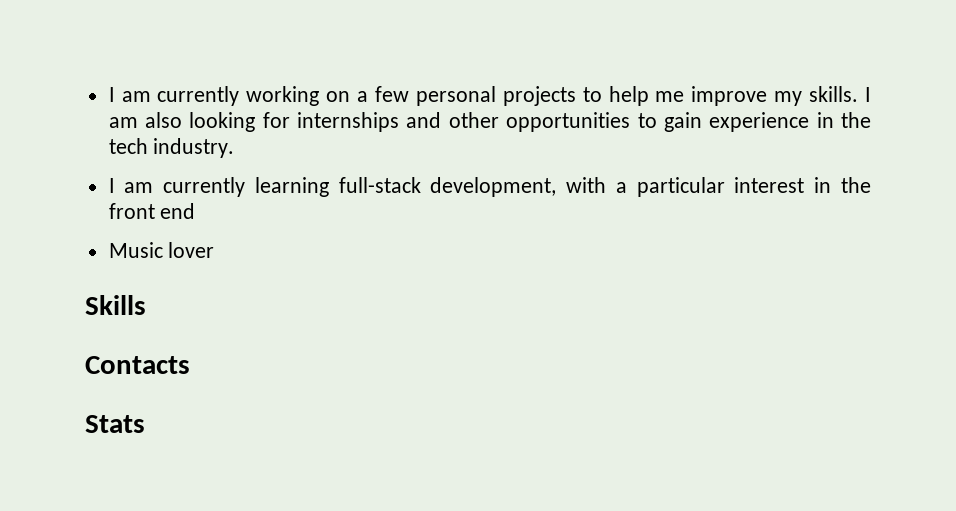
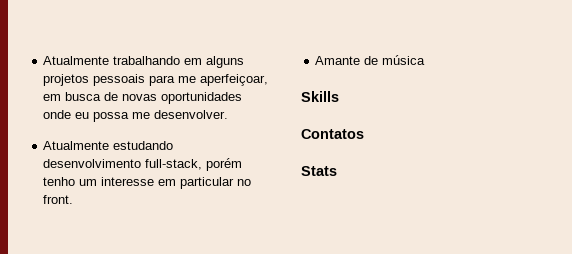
[108,86,871,106] [108,112,871,132] [108,138,235,158] [108,177,871,197] [108,203,196,219] [108,242,215,258] I am currently working on a few personal projects to help me improve my skills. I am also looking for internships and other opportunities to gain experience in the tech industry. // I am currently learning full-stack development, with a particular interest in the front end // Music lover -> [43,56,245,68] [43,74,269,86] [43,92,243,104] [43,110,229,122] [43,141,174,150] [43,158,243,171] [43,177,252,189] [43,195,74,204] [315,55,426,65] Atualmente trabalhando em alguns projetos pessoais para me aperfeiçoar, em busca de novas oportunidades onde eu possa me desenvolver. // Atualmente estudando desenvolvimento full-stack, porém tenho um interesse em particular no front. // Amante de música
[85,356,190,374] Contacts -> [301,129,364,139] Contatos

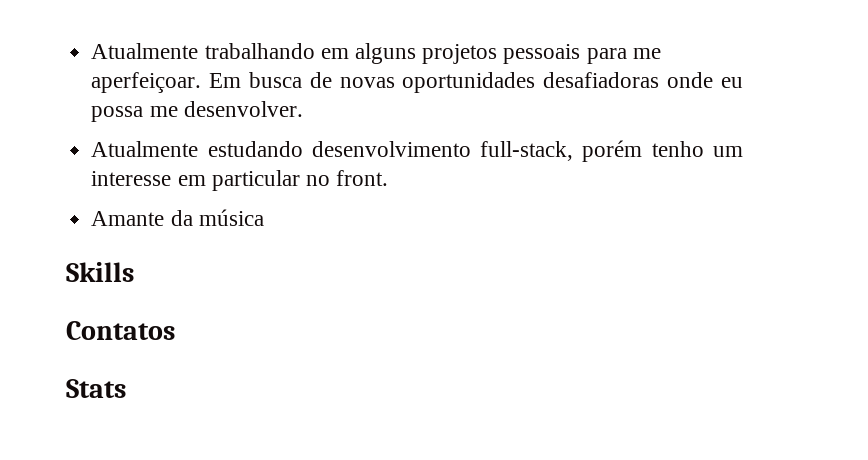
[200,74,269,86] [43,94,62,101] aperfeiçoar, em -> [91,72,242,93] aperfeiçoar. Em
(243, 98) none -> [543,72,660,88] desafiadoras
[364,56,379,65] de -> [170,210,193,226] da

